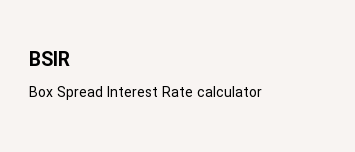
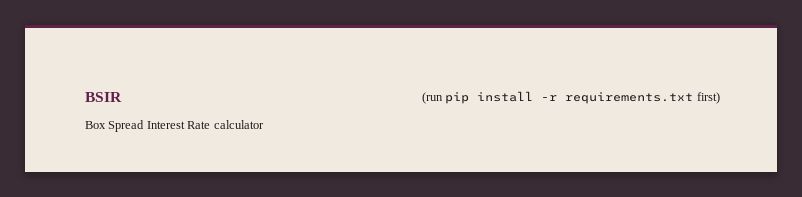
(262, 91) none -> [422,91,720,104] // (run pip install -r requirements.txt first)

